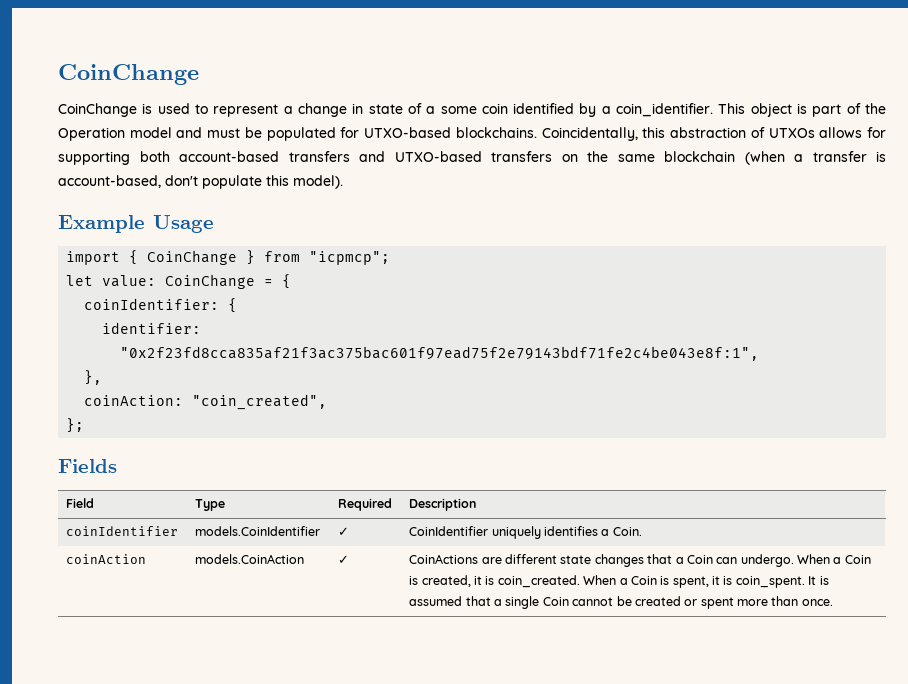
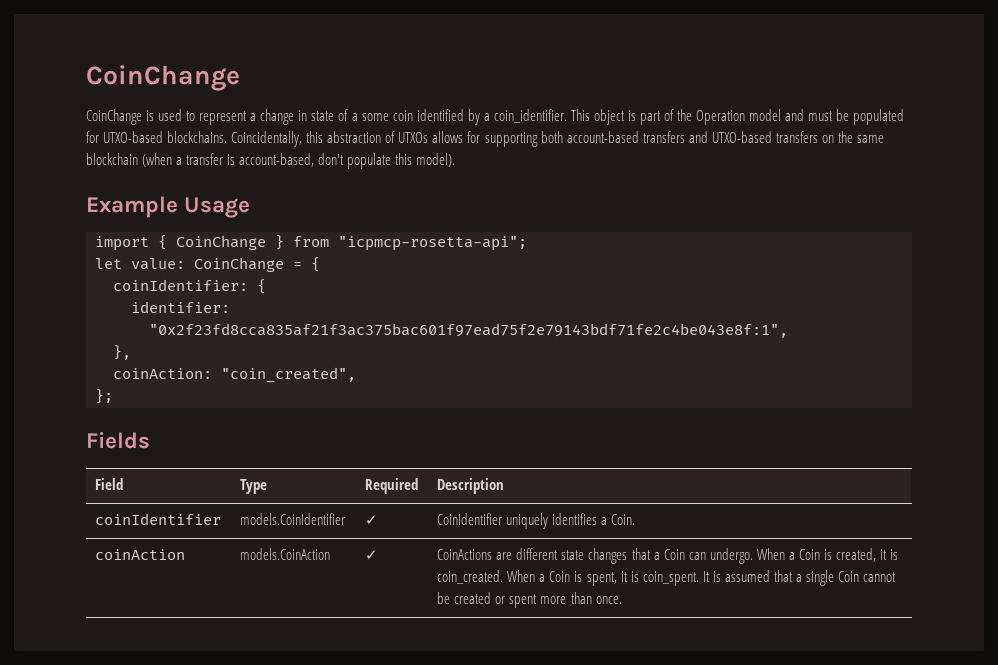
[309,251,391,265] "icpmcp"; -> [338,236,527,251] "icpmcp-rosetta-api";

